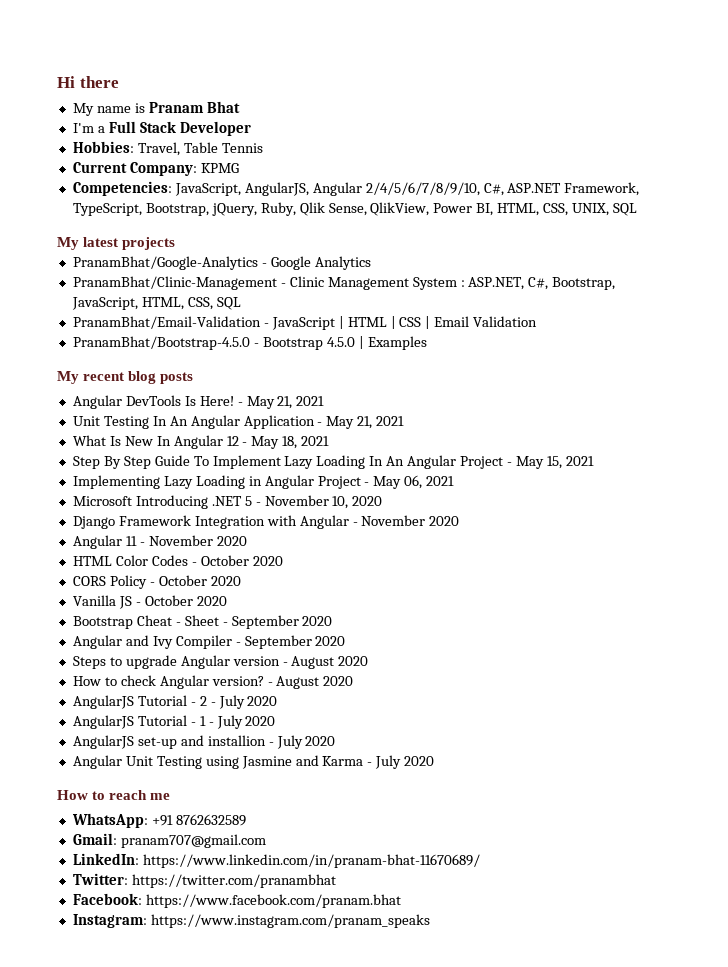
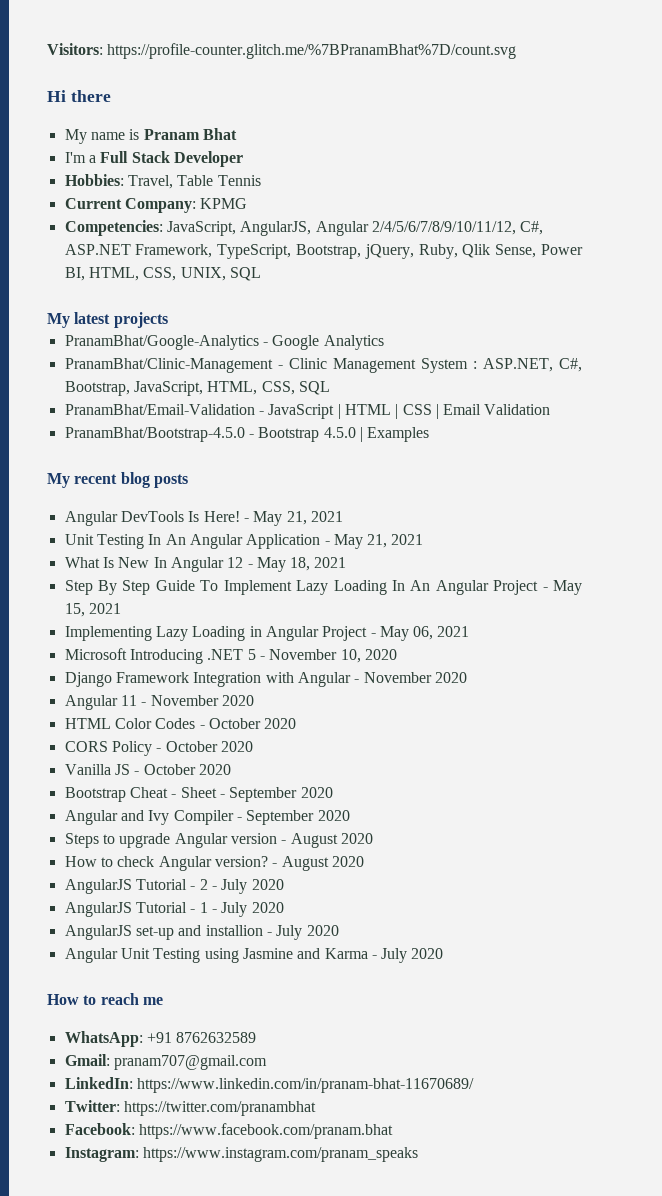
(57, 82) none -> [47,43,517,59] Visitors: https://profile-counter.glitch.me/%7BPranamBhat%7D/count.svg //
[365,182,480,196] 2/4/5/6/7/8/9/10, -> [371,221,516,235] 2/4/5/6/7/8/9/10/11/12,
[370,202,430,216] QlikView, -> (537, 251) none

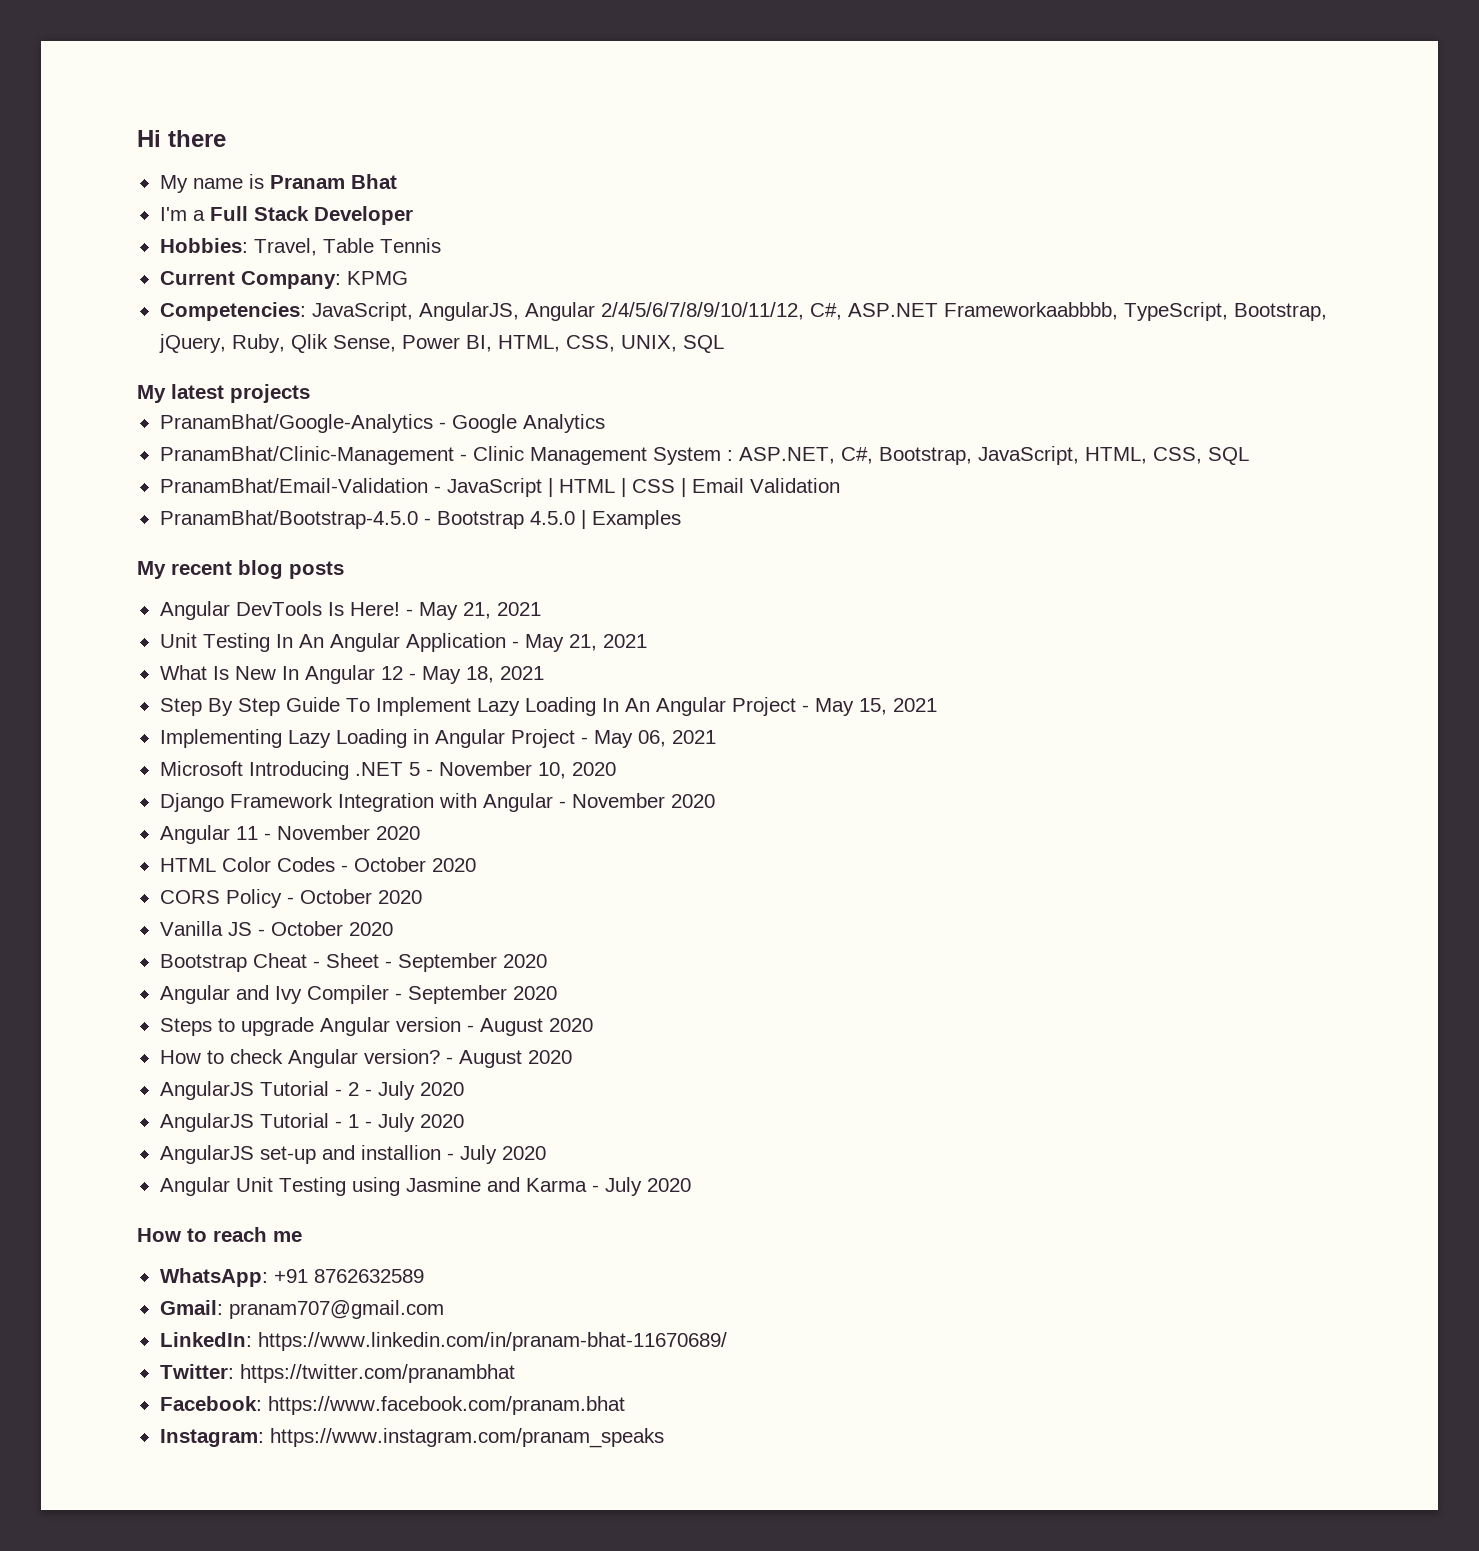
[47,43,517,59] Visitors: https://profile-counter.glitch.me/%7BPranamBhat%7D/count.svg // -> (137, 138) none
[135,244,213,258] Framework, -> [943,302,1118,320] Frameworkaabbbb,

